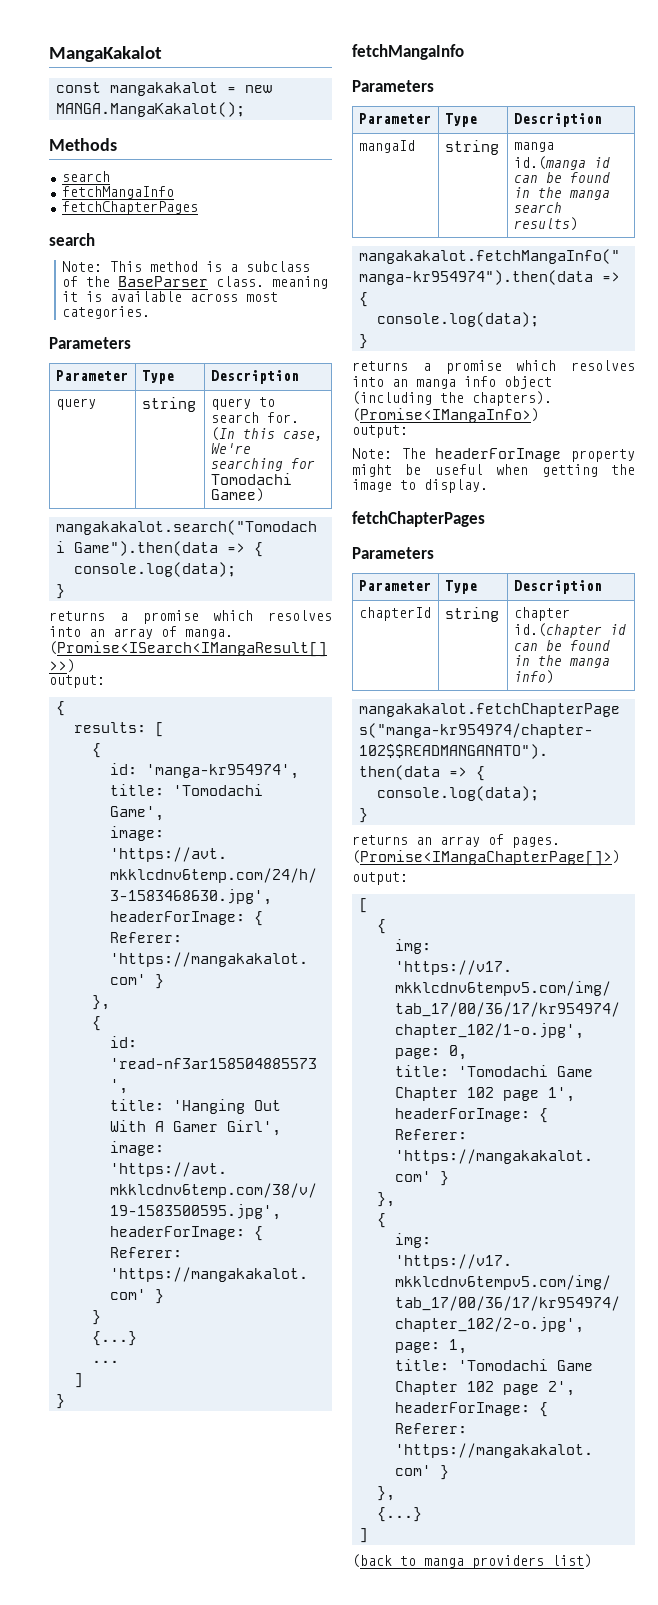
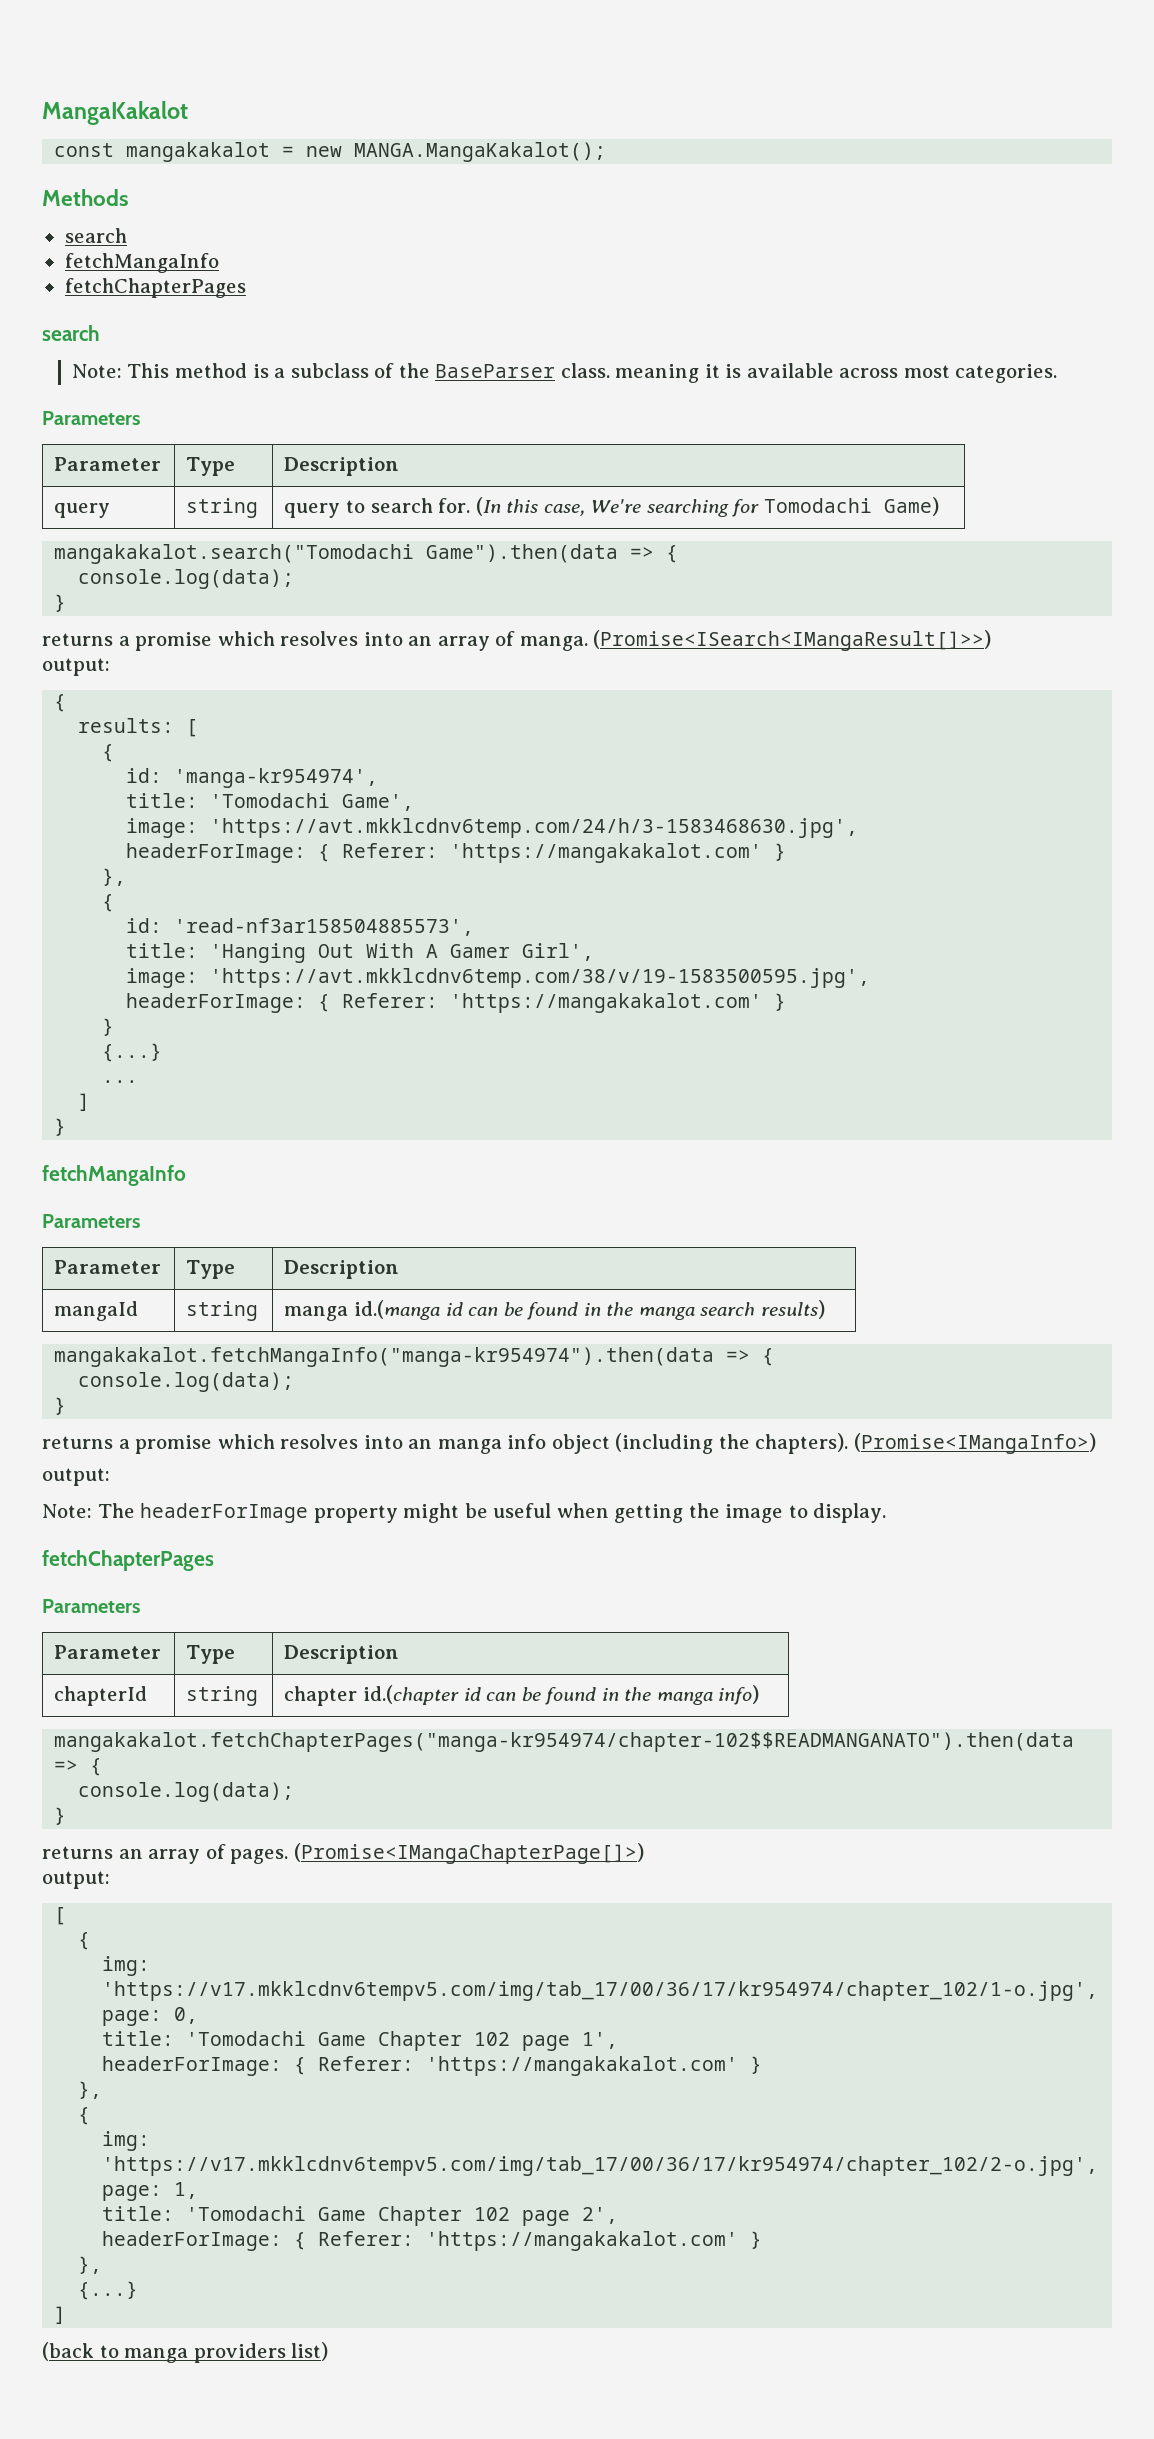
[210,488,264,502] Gamee) -> [883,497,939,516] Game)

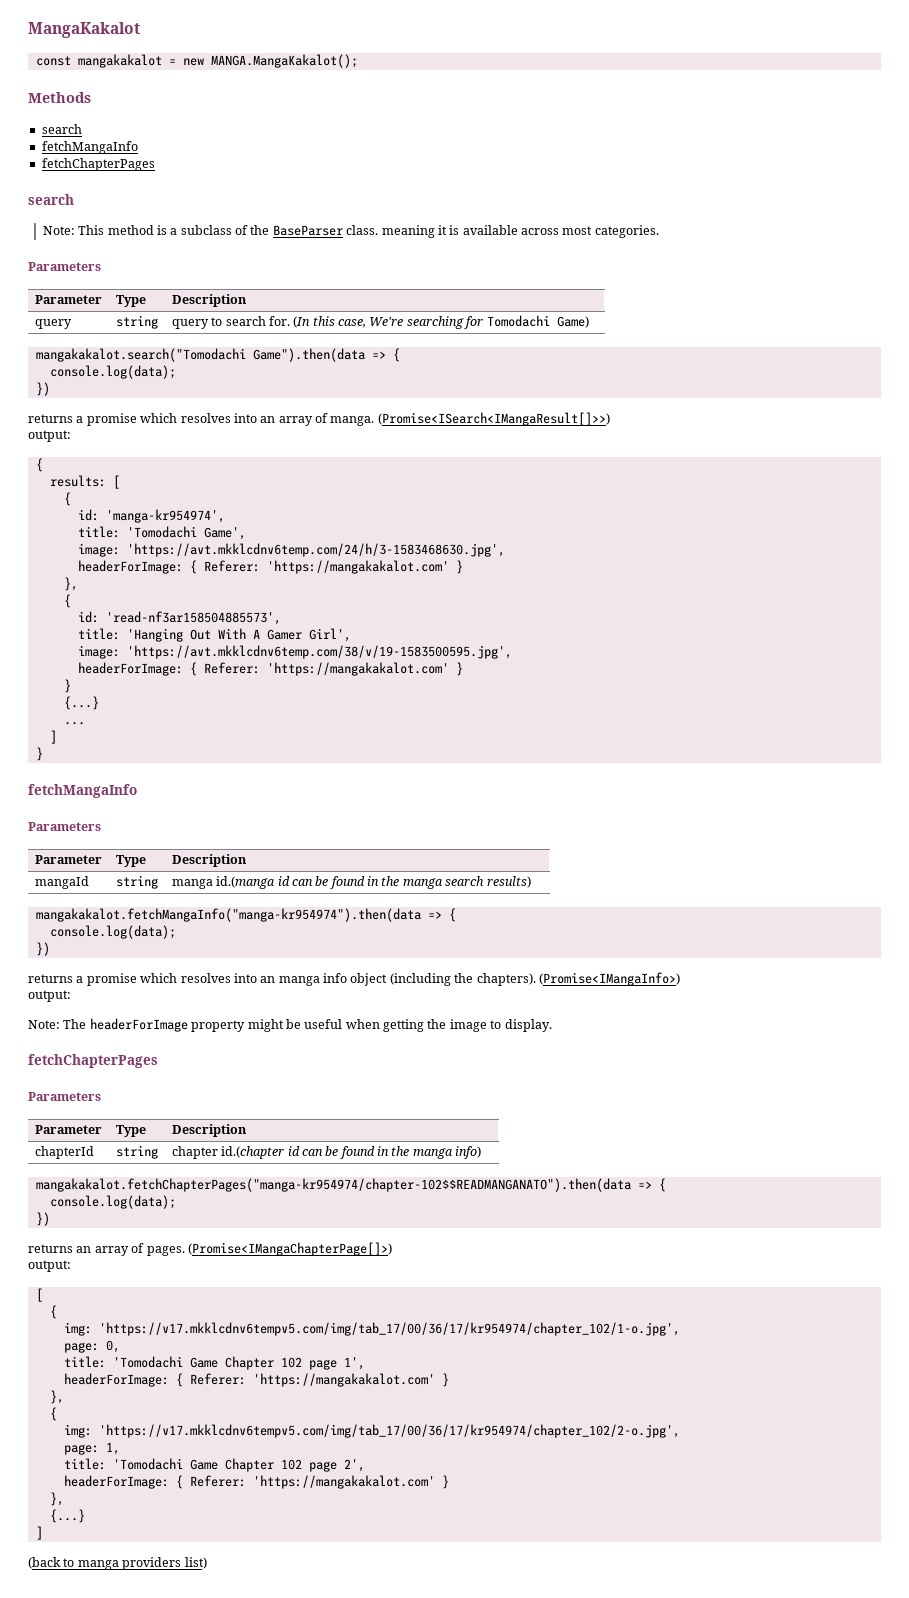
[54,594,67,612] } -> [35,382,50,396] })
[54,1397,67,1415] } -> [35,942,50,956] })
[54,1807,67,1825] } -> [35,1212,50,1226] })

